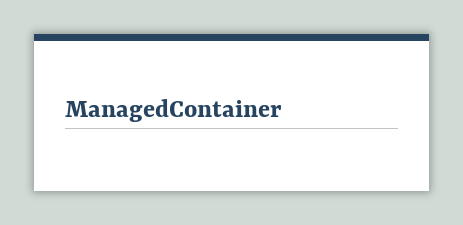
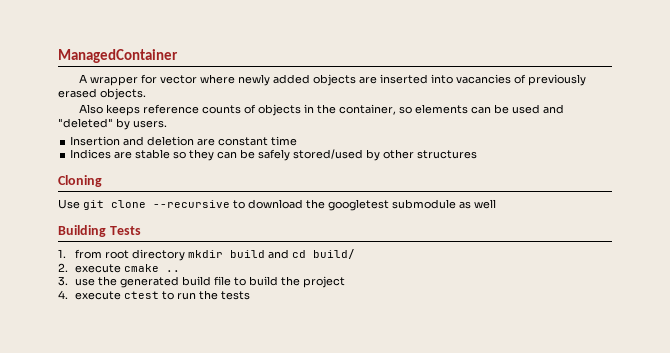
(282, 110) none -> [78,74,586,86] [58,88,146,100] [78,104,564,116] [58,118,167,130] [70,136,298,146] [70,149,478,161] [58,175,102,187] [58,199,496,211] [58,225,141,237] [58,249,355,261] [58,263,180,273] [58,276,345,288] [58,290,250,300] // A wrapper for vector where newly added objects are inserted into vacancies of previously erased objects. // Also keeps reference counts of objects in the container, so elements can be used and "deleted" by users. // Insertion and deletion are constant time // Indices are stable so they can be safely stored/used by other structures // Cloning // Use git clone --recursive to download the googletest submodule as well // Building Tests // 1. from root directory mkdir build and cd build/ // 2. execute cmake .. // 3. use the generated build file to build the project // 4. execute ctest to run the tests

